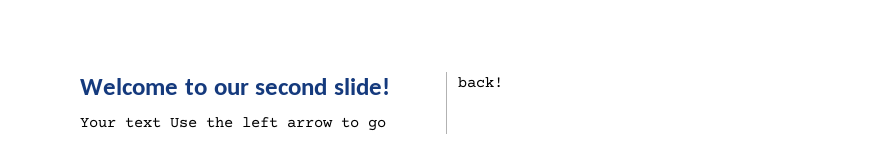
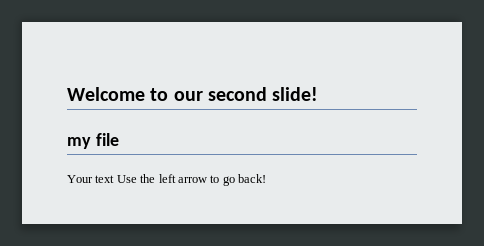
(390, 86) none -> [67,133,119,149] // my file

